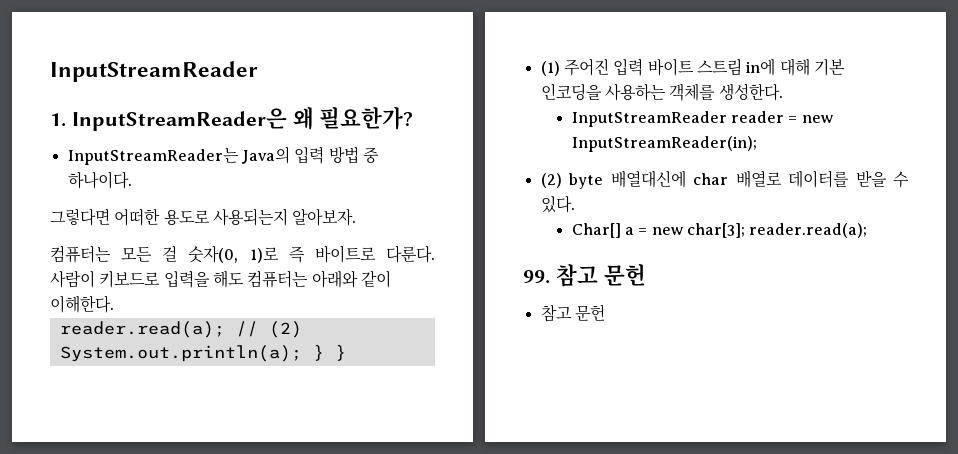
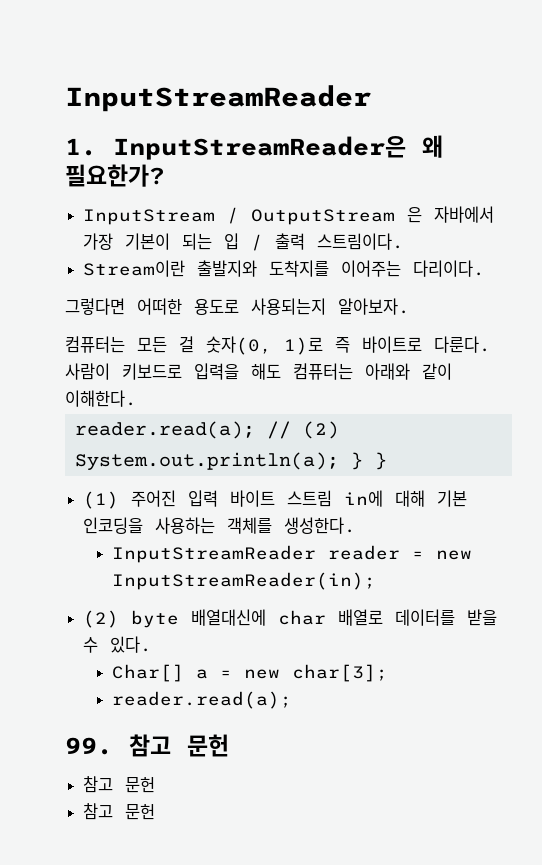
[67,146,379,165] [67,171,132,189] InputStreamReader는 Java의 입력 방법 중 하나이다. -> [83,206,495,225] [83,233,405,251] [83,260,486,277] InputStream / OutputStream 은 자바에서 가장 기본이 되는 입 / 출력 스트림이다. // Stream이란 출발지와 도착지를 이어주는 다리이다.
(745, 230) none -> (388, 673) //
(605, 312) none -> [83,803,156,820] // 참고 문헌

